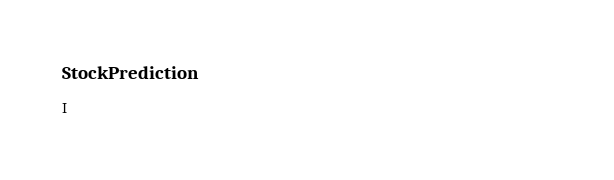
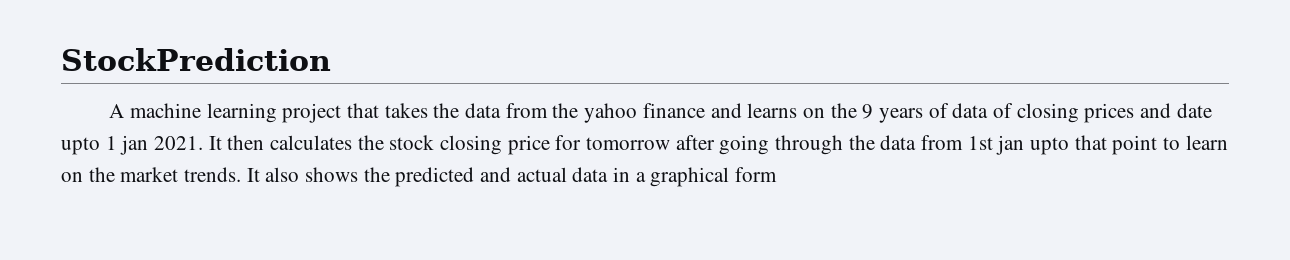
[62,103,67,113] I -> [109,103,1212,123] [61,135,1228,155] [61,167,778,187] A machine learning project that takes the data from the yahoo finance and learns on the 9 years of data of closing prices and date upto 1 jan 2021. It then calculates the stock closing price for tomorrow after going through the data from 1st jan upto that point to learn on the market trends. It also shows the predicted and actual data in a graphical form

